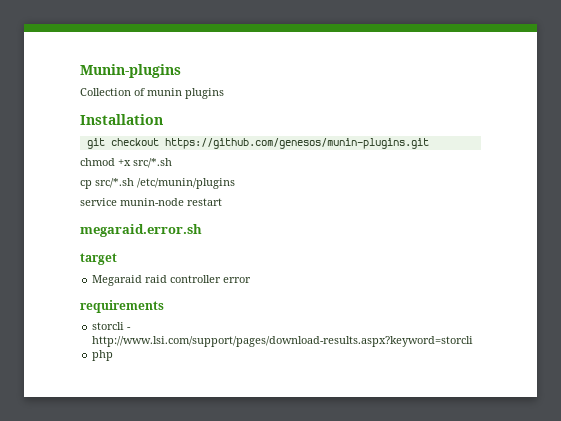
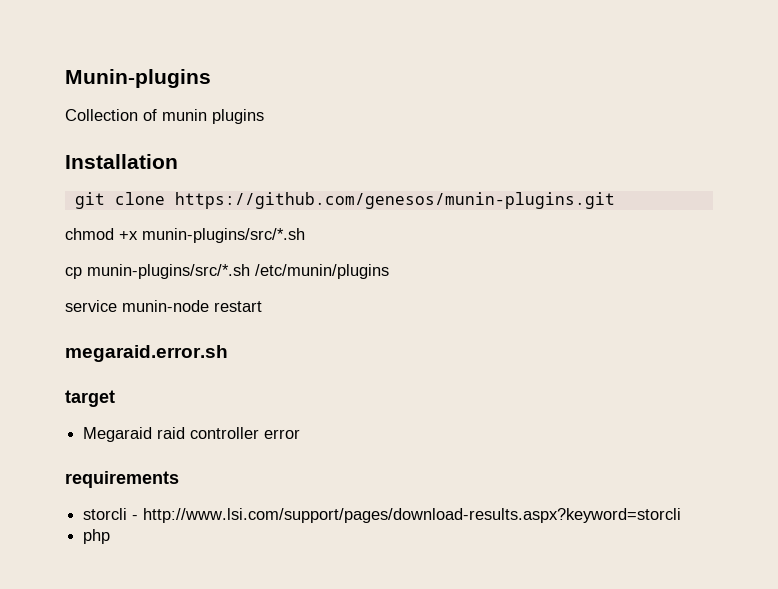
[110,138,159,146] checkout -> [114,192,165,205] clone
[133,158,172,168] src/*.sh -> [142,228,305,243] munin-plugins/src/*.sh
[95,178,134,188] src/*.sh -> [87,264,250,279] munin-plugins/src/*.sh

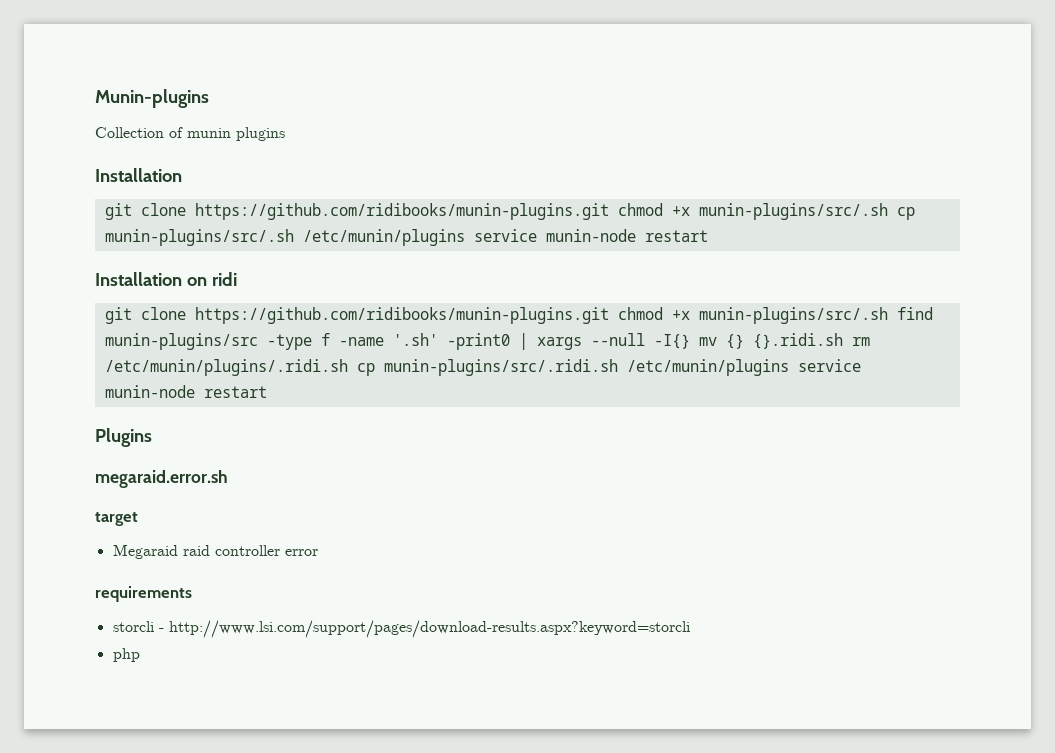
[174,192,615,209] [65,228,305,243] [65,264,389,279] [65,300,262,312] https://github.com/genesos/munin-plugins.git // chmod +x munin-plugins/src/*.sh // cp munin-plugins/src/*.sh /etc/munin/plugins // service munin-node restart -> [194,203,915,220] [104,229,708,246] [95,272,237,286] [104,307,933,324] [104,333,870,350] [104,359,861,376] [104,385,267,398] [95,428,152,447] https://github.com/ridibooks/munin-plugins.git chmod +x munin-plugins/src/.sh cp munin-plugins/src/.sh /etc/munin/plugins service munin-node restart // Installation on ridi // git clone https://github.com/ridibooks/munin-plugins.git chmod +x munin-plugins/src/.sh find munin-plugins/src -type f -name '.sh' -print0 | xargs --null -I{} mv {} {}.ridi.sh rm /etc/munin/plugins/.ridi.sh cp munin-plugins/src/.ridi.sh /etc/munin/plugins service munin-node restart // Plugins

